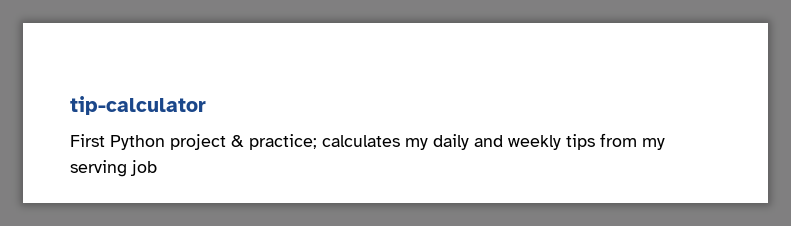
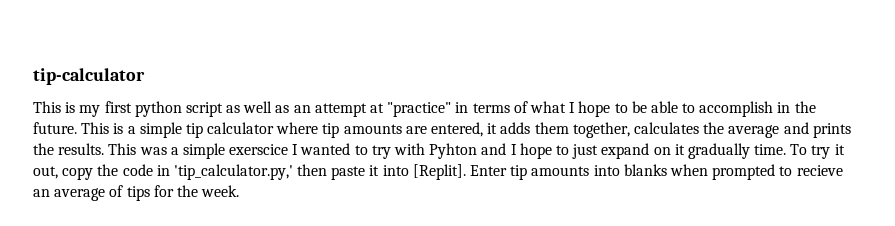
[70,133,665,150] [70,160,157,177] First Python project & practice; calculates my daily and weekly tips from my serving job -> [33,101,816,117] [33,122,851,138] [33,143,845,159] [33,164,843,180] [33,185,240,201] This is my first python script as well as an attempt at "practice" in terms of what I hope to be able to accomplish in the future. This is a simple tip calculator where tip amounts are entered, it adds them together, calculates the average and prints the results. This was a simple exerscice I wanted to try with Pyhton and I hope to just expand on it gradually time. To try it out, copy the code in 'tip_calculator.py,' then paste it into [Replit]. Enter tip amounts into blanks when prompted to recieve an average of tips for the week.

